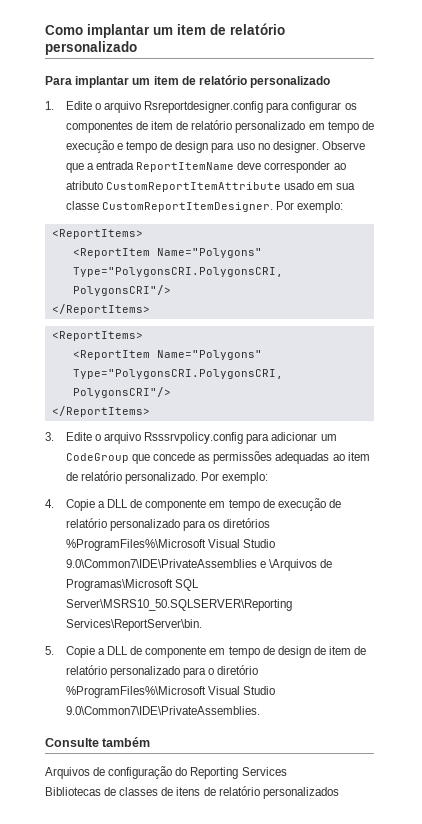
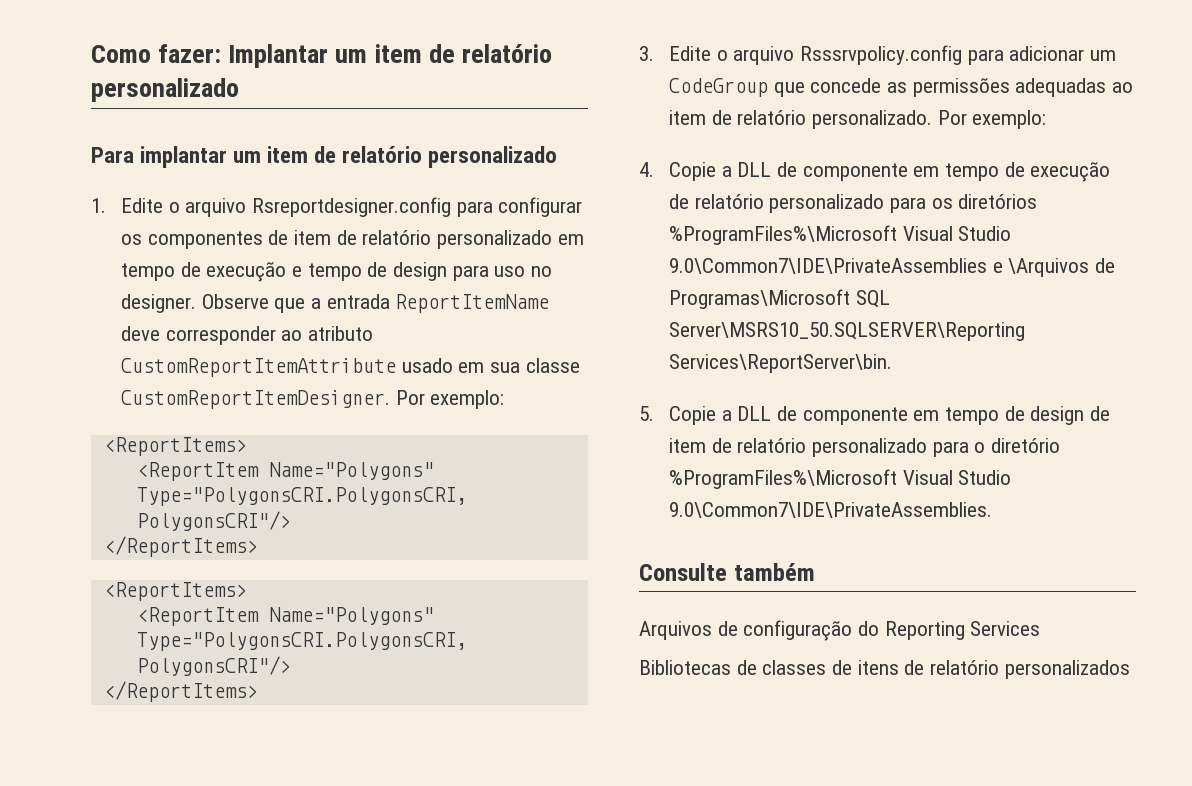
[87,24,150,38] implantar -> [158,44,329,68] fazer: Implantar

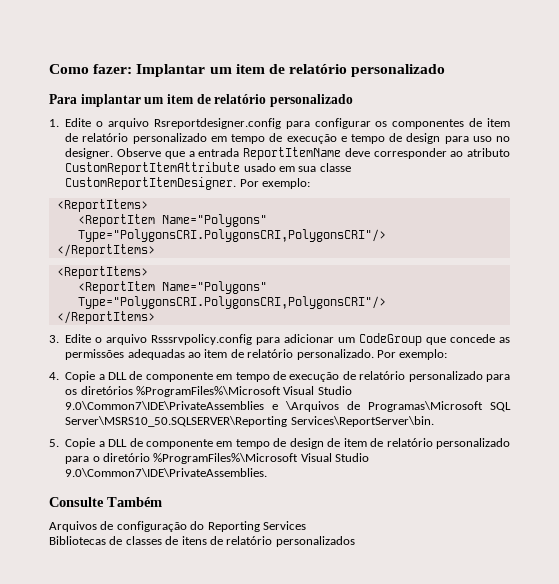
[733,563,815,581] também -> [107,497,162,507] Também

